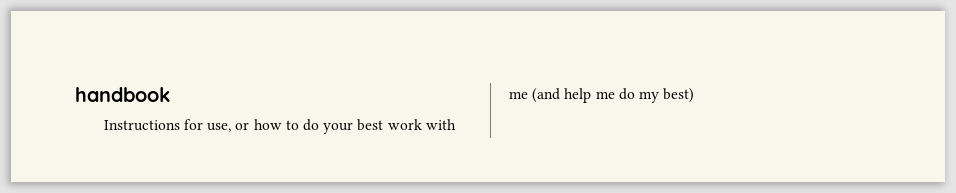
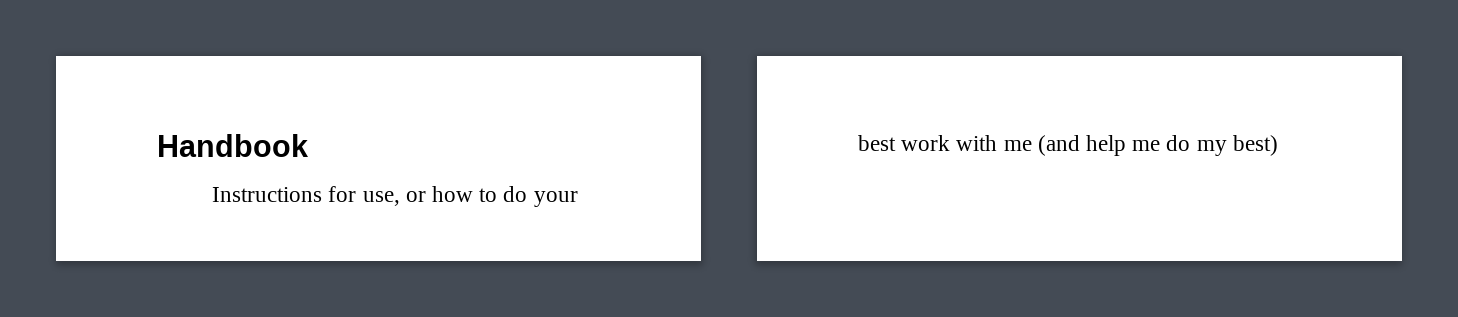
[75,87,170,102] handbook -> [157,134,308,157] Handbook

